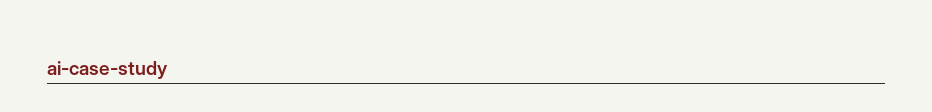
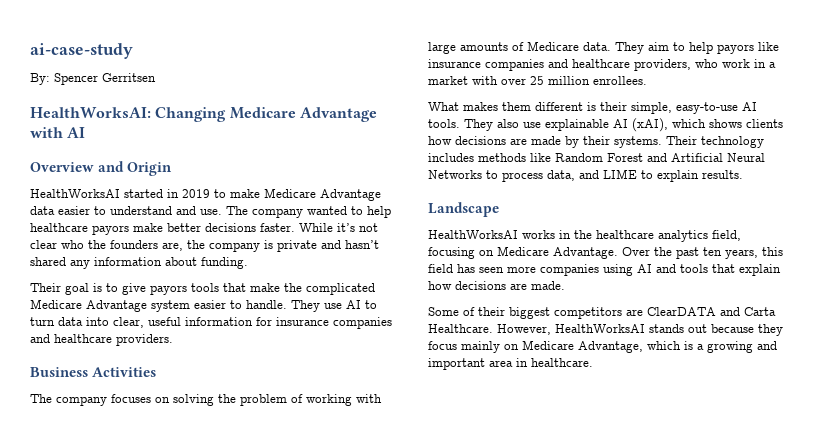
(168, 70) none -> [30,73,156,85] [30,107,377,122] [30,127,86,138] [30,161,173,176] [30,188,381,201] [30,206,391,218] [30,223,378,235] [30,240,379,252] [30,257,248,269] [30,283,375,295] [30,299,377,312] [30,317,392,329] [30,334,173,346] [30,367,157,377] [30,394,382,406] [428,41,779,54] [428,59,776,71] [428,76,647,85] [428,102,757,114] [428,118,783,132] [428,136,764,148] [428,153,765,162] [428,169,743,182] [428,202,499,217] [428,230,741,242] [428,246,783,259] [428,264,781,276] [428,281,565,290] [428,307,776,319] [428,324,783,336] [428,340,777,353] [428,358,593,370] // By: Spencer Gerritsen // HealthWorksAI: Changing Medicare Advantage with AI // Overview and Origin // HealthWorksAI started in 2019 to make Medicare Advantage data easier to understand and use. The company wanted to help healthcare payors make better decisions faster. While it’s not clear who the founders are, the company is private and hasn’t shared any information about funding. // Their goal is to give payors tools that make the complicated Medicare Advantage system easier to handle. They use AI to turn data into clear, useful information for insurance companies and healthcare providers. // Business Activities // The company focuses on solving the problem of working with large amounts of Medicare data. They aim to help payors like insurance companies and healthcare providers, who work in a market with over 25 million enrollees. // What makes them different is their simple, easy-to-use AI tools. They also use explainable AI (xAI), which shows clients how decisions are made by their systems. Their technology includes methods like Random Forest and Artificial Neural Networks to process data, and LIME to explain results. // Landscape // HealthWorksAI works in the healthcare analytics field, focusing on Medicare Advantage. Over the past ten years, this field has seen more companies using AI and tools that explain how decisions are made. // Some of their biggest competitors are ClearDATA and Carta Healthcare. However, HealthWorksAI stands out because they focus mainly on Medicare Advantage, which is a growing and important area in healthcare.

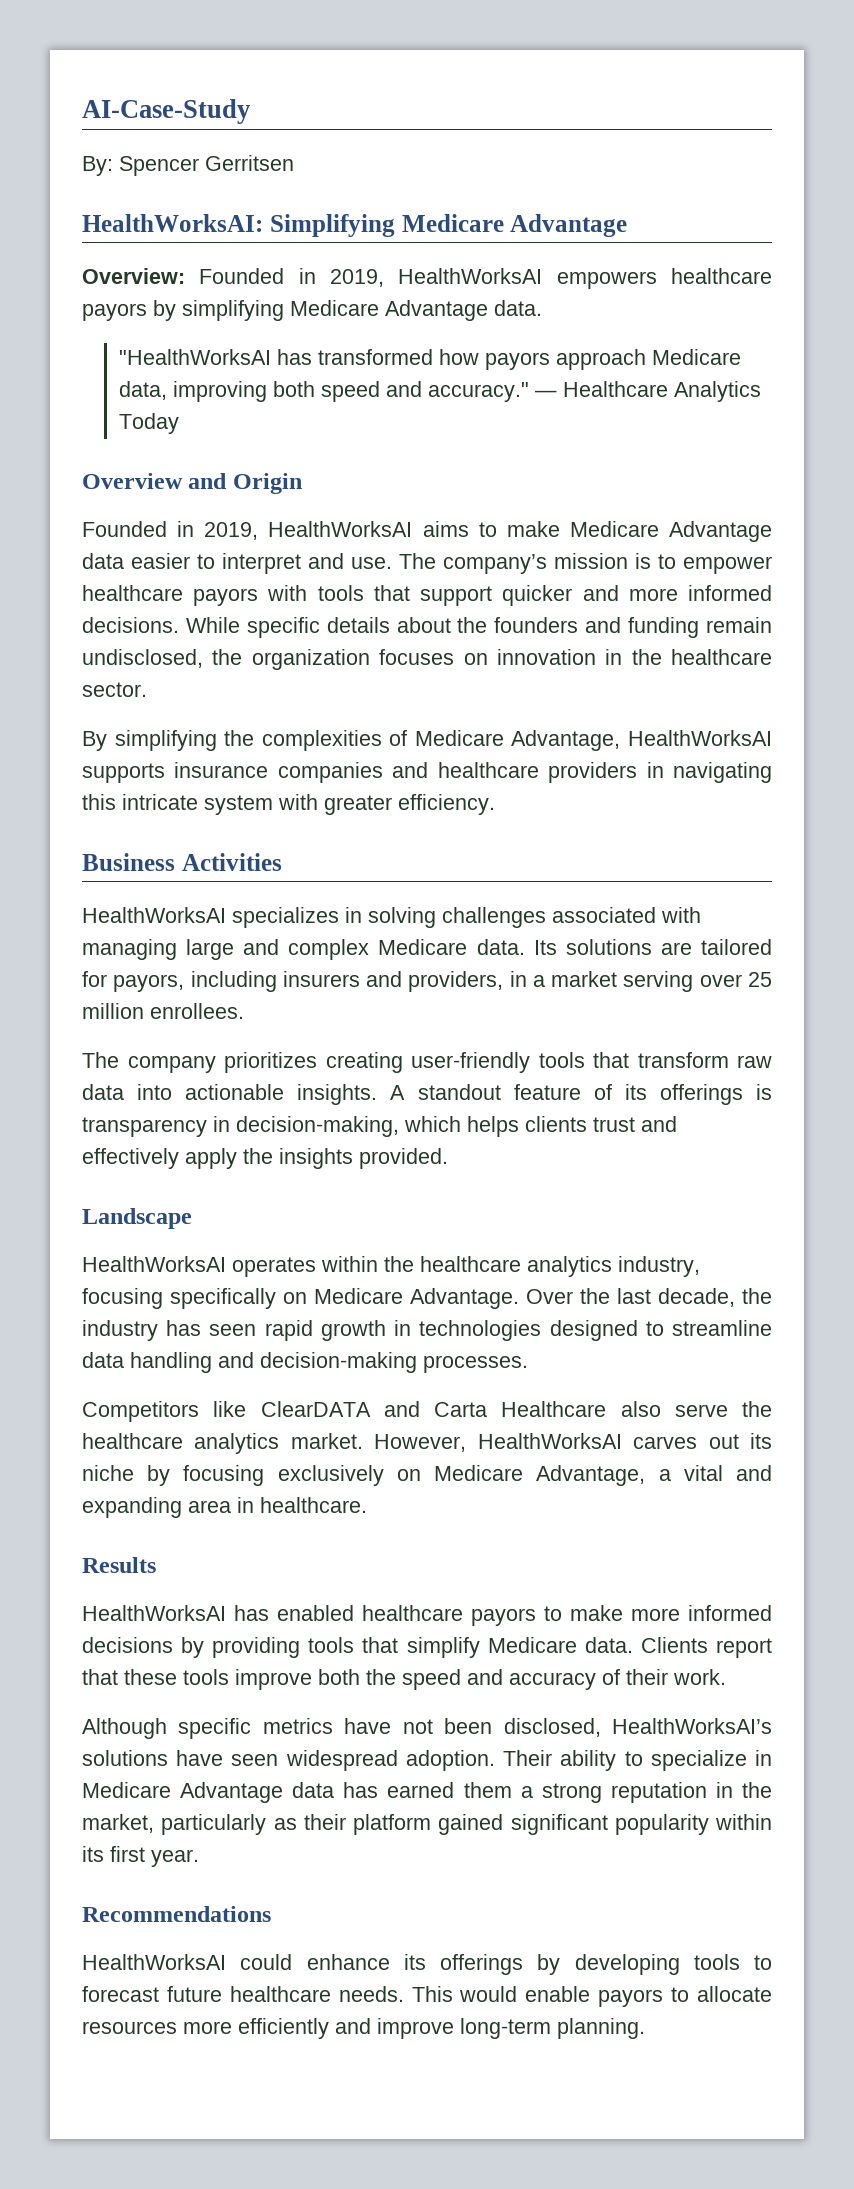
[30,43,133,59] ai-case-study -> [82,99,250,124] AI-Case-Study
[155,107,377,122] [30,127,86,138] [30,161,173,176] [30,189,210,198] Changing Medicare Advantage with AI // Overview and Origin // HealthWorksAI started in 2019 -> [269,214,628,237] [82,268,772,289] [82,300,542,321] [118,349,741,370] [118,381,761,402] [118,413,179,434] [82,473,302,494] [82,521,469,540] Simplifying Medicare Advantage // Overview: Founded in 2019, HealthWorksAI empowers healthcare payors by simplifying Medicare Advantage data. // "HealthWorksAI has transformed how payors approach Medicare data, improving both speed and accuracy." — Healthcare Analytics Today // Overview and Origin // Founded in 2019, HealthWorksAI aims
[110,206,172,215] understand -> [222,553,301,574] interpret
[252,206,391,218] [30,223,378,235] [30,240,379,252] [30,257,248,269] [30,283,375,295] [30,299,377,312] [30,317,392,329] [30,334,173,346] [30,367,157,377] [30,394,382,406] [428,41,779,54] [428,59,750,71] company wanted to help healthcare payors make better decisions faster. While it’s not clear who the founders are, the company is private and hasn’t shared any information about funding. // Their goal is to give payors tools that make the complicated Medicare Advantage system easier to handle. They use AI to turn data into clear, useful information for insurance companies and healthcare providers. // Business Activities // The company focuses on solving the problem of working with large amounts of Medicare data. They aim to help payors like insurance companies and healthcare providers, who work -> [443,553,772,574] [82,585,772,606] [82,617,773,638] [82,649,772,670] [82,682,147,697] [82,730,772,751] [82,762,773,783] [82,794,495,815] [82,853,282,871] [82,907,701,928] [82,939,772,960] [82,971,504,992] company’s mission is to empower healthcare payors with tools that support quicker and more informed decisions. While specific details about the founders and funding remain undisclosed, the organization focuses on innovation in the healthcare sector. // By simplifying the complexities of Medicare Advantage, HealthWorksAI supports insurance companies and healthcare providers in navigating this intricate system with greater efficiency. // Business Activities // HealthWorksAI specializes in solving challenges associated with managing large and complex Medicare data. Its solutions are tailored for payors, including insurers and providers,
[472,76,498,85] with -> [623,971,694,992] serving
[428,102,757,114] [428,118,783,132] [428,136,764,148] [428,153,765,162] [428,169,743,182] What makes them different is their simple, easy-to-use AI tools. They also use explainable AI (xAI), which shows clients how decisions are made by their systems. Their technology includes methods like Random Forest and Artificial Neural Networks to process data, and LIME to explain results. -> [82,1052,772,1073] [82,1084,773,1105] [82,1116,677,1137] [82,1148,448,1169] The company prioritizes creating user-friendly tools that transform raw data into actionable insights. A standout feature of its offerings is transparency in decision-making, which helps clients trust and effectively apply the insights provided.
[522,230,741,242] [428,247,475,259] works in the healthcare analytics field, focusing -> [232,1256,700,1277] [82,1288,276,1309] operates within the healthcare analytics industry, focusing specifically
[676,247,783,259] [428,264,781,276] [428,281,565,290] [428,307,776,319] [428,324,783,336] [428,340,777,353] [428,358,593,370] past ten years, this field has seen more companies using AI and tools that explain how decisions are made. // Some of their biggest competitors are ClearDATA and Carta Healthcare. However, HealthWorksAI stands out because they focus mainly on Medicare Advantage, which is a growing and important area in healthcare. -> [617,1288,772,1307] [82,1320,772,1341] [82,1352,528,1373] [82,1401,772,1422] [82,1433,773,1454] [82,1465,772,1486] [82,1497,367,1518] [82,1557,156,1573] [82,1605,772,1626] [82,1637,772,1658] [82,1669,726,1690] [82,1718,773,1739] [82,1750,772,1771] [82,1782,773,1803] [82,1814,772,1835] [82,1846,199,1867] [82,1906,271,1922] [82,1954,772,1975] [82,1986,773,2007] [82,2018,645,2039] last decade, the industry has seen rapid growth in technologies designed to streamline data handling and decision-making processes. // Competitors like ClearDATA and Carta Healthcare also serve the healthcare analytics market. However, HealthWorksAI carves out its niche by focusing exclusively on Medicare Advantage, a vital and expanding area in healthcare. // Results // HealthWorksAI has enabled healthcare payors to make more informed decisions by providing tools that simplify Medicare data. Clients report that these tools improve both the speed and accuracy of their work. // Although specific metrics have not been disclosed, HealthWorksAI’s solutions have seen widespread adoption. Their ability to specialize in Medicare Advantage data has earned them a strong reputation in the market, particularly as their platform gained significant popularity within its first year. // Recommendations // HealthWorksAI could enhance its offerings by developing tools to forecast future healthcare needs. This would enable payors to allocate resources more efficiently and improve long-term planning.

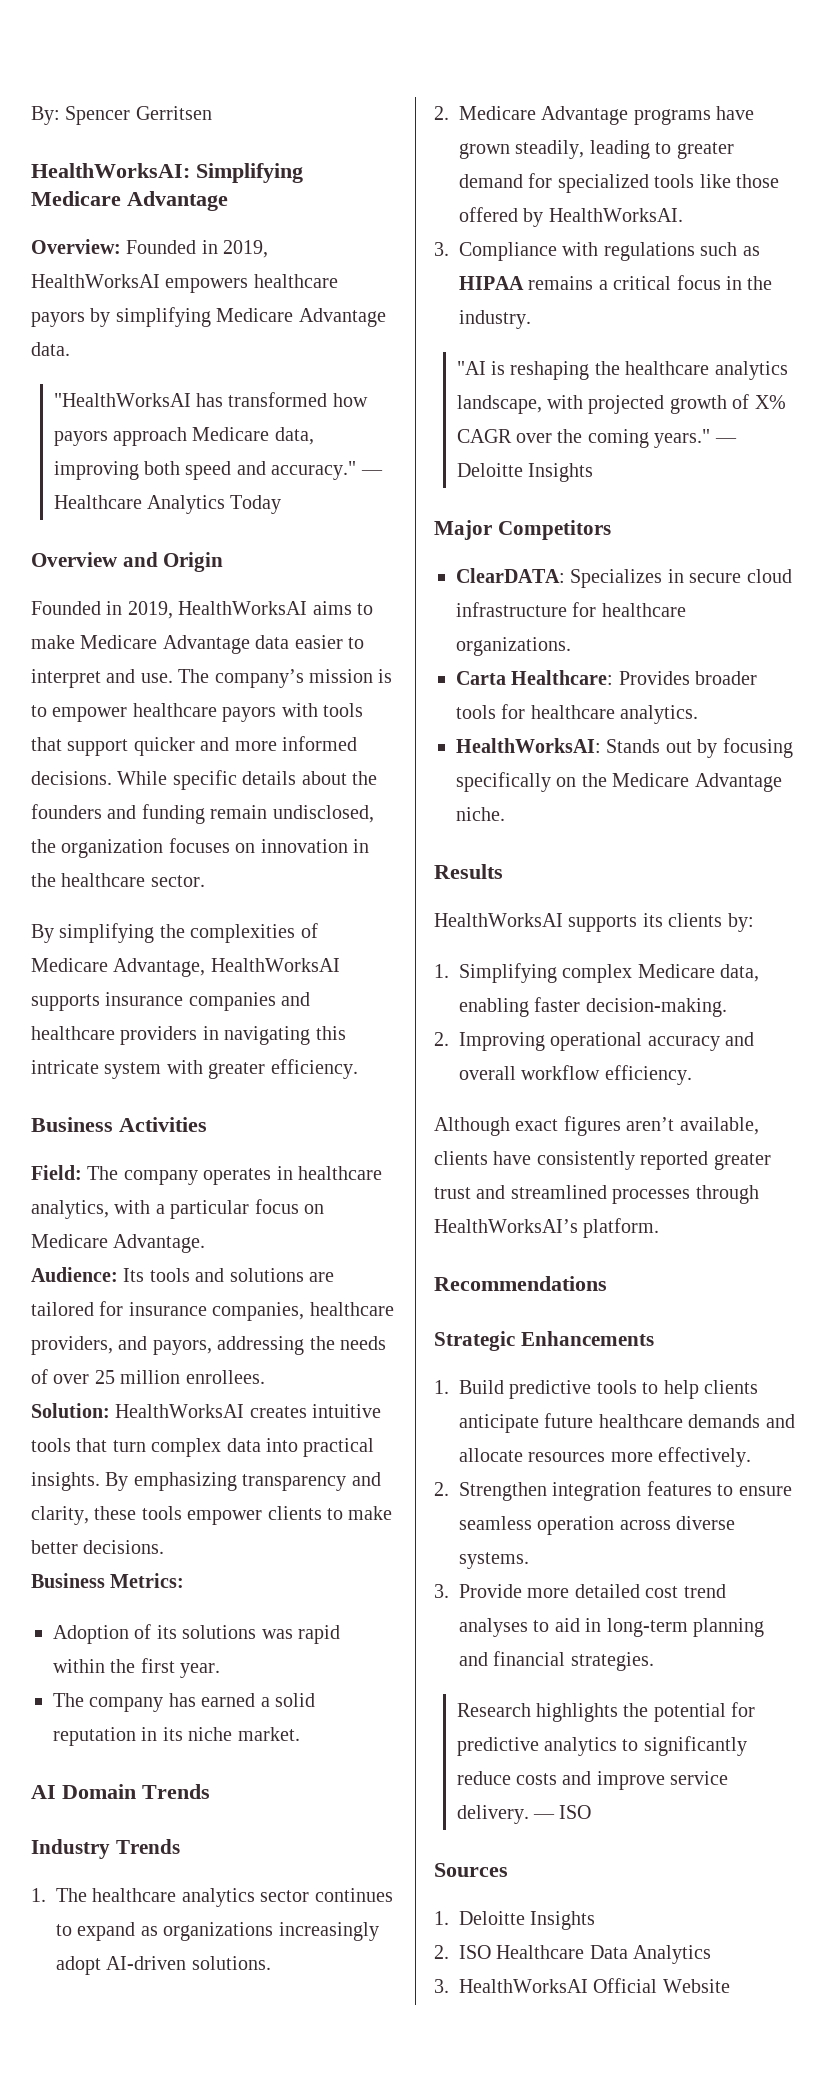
[82,99,250,124] AI-Case-Study // -> (31, 115) none
[82,907,701,928] [82,939,772,960] [82,971,772,992] [82,1003,244,1019] [82,1052,772,1073] [82,1084,773,1105] [82,1116,677,1137] [82,1148,448,1169] [82,1208,192,1229] [82,1256,700,1277] [82,1288,772,1309] [82,1320,772,1341] [82,1352,528,1373] [82,1401,772,1422] [82,1433,773,1454] [82,1465,772,1486] [82,1497,367,1518] [82,1557,156,1573] [82,1605,772,1626] [82,1637,772,1658] [82,1669,726,1690] [82,1718,773,1739] [82,1750,772,1771] [82,1782,773,1803] [82,1814,772,1835] [82,1846,199,1867] [82,1906,271,1922] [82,1954,772,1975] [82,1986,773,2007] [82,2018,645,2039] HealthWorksAI specializes in solving challenges associated with managing large and complex Medicare data. Its solutions are tailored for payors, including insurers and providers, in a market serving over 25 million enrollees. // The company prioritizes creating user-friendly tools that transform raw data into actionable insights. A standout feature of its offerings is transparency in decision-making, which helps clients trust and effectively apply the insights provided. // Landscape // HealthWorksAI operates within the healthcare analytics industry, focusing specifically on Medicare Advantage. Over the last decade, the industry has seen rapid growth in technologies designed to streamline data handling and decision-making processes. // Competitors like ClearDATA and Carta Healthcare also serve the healthcare analytics market. However, HealthWorksAI carves out its niche by focusing exclusively on Medicare Advantage, a vital and expanding area in healthcare. // Results // HealthWorksAI has enabled healthcare payors to make more informed decisions by providing tools that simplify Medicare data. Clients report that these tools improve both the speed and accuracy of their work. // Although specific metrics have not been disclosed, HealthWorksAI’s solutions have seen widespread adoption. Their ability to specialize in Medicare Advantage data has earned them a strong reputation in the market, particularly as their platform gained significant popularity within its first year. // Recommendations // HealthWorksAI could enhance its offerings by developing tools to forecast future healthcare needs. This would enable payors to allocate resources more efficiently and improve long-term planning. -> [31,1165,382,1185] [31,1199,324,1219] [31,1234,206,1253] [31,1267,334,1282] [31,1301,394,1321] [31,1336,386,1355] [31,1369,265,1384] [31,1403,382,1418] [31,1438,375,1457] [31,1472,381,1491] [31,1506,393,1525] [31,1540,165,1554] [31,1573,185,1588] [53,1624,340,1644] [53,1658,221,1678] [53,1693,315,1712] [53,1727,300,1746] [31,1784,210,1799] [31,1839,180,1859] [31,1888,393,1907] [56,1922,379,1941] [56,1956,271,1975] [434,106,755,125] [459,140,734,159] [459,173,779,193] [459,207,683,227] [434,242,760,261] [459,275,773,290] [459,310,531,329] [456,361,788,380] [456,394,786,414] [456,429,737,448] [456,463,593,482] [434,520,611,540] [456,568,792,588] [456,602,686,617] [456,637,571,656] [456,670,758,685] [456,704,699,724] [456,738,793,758] [456,772,782,792] [456,807,505,821] [434,864,503,879] [434,913,754,932] [434,963,760,983] [459,997,727,1017] [434,1032,755,1051] [459,1065,692,1085] [434,1116,759,1136] [434,1151,771,1170] [434,1185,759,1204] [434,1218,660,1238] [434,1276,607,1291] [434,1331,654,1351] [434,1380,758,1399] [459,1413,795,1433] [459,1447,752,1467] [434,1481,792,1501] [459,1516,736,1535] [459,1552,529,1569] [434,1584,726,1598] [459,1618,764,1637] [459,1651,654,1671] [456,1702,756,1722] [456,1736,747,1756] [456,1771,729,1790] [456,1805,592,1824] [434,1863,508,1877] [434,1911,596,1930] [434,1945,712,1964] [434,1978,730,1993] Field: The company operates in healthcare analytics, with a particular focus on Medicare Advantage. // Audience: Its tools and solutions are tailored for insurance companies, healthcare providers, and payors, addressing the needs of over 25 million enrollees. // Solution: HealthWorksAI creates intuitive tools that turn complex data into practical insights. By emphasizing transparency and clarity, these tools empower clients to make better decisions. // Business Metrics: // Adoption of its solutions was rapid within the first year. // The company has earned a solid reputation in its niche market. // AI Domain Trends // Industry Trends // 1. The healthcare analytics sector continues to expand as organizations increasingly adopt AI-driven solutions. // 2. Medicare Advantage programs have grown steadily, leading to greater demand for specialized tools like those offered by HealthWorksAI. // 3. Compliance with regulations such as HIPAA remains a critical focus in the industry. // "AI is reshaping the healthcare analytics landscape, with projected growth of X% CAGR over the coming years." — Deloitte Insights // Major Competitors // ClearDATA: Specializes in secure cloud infrastructure for healthcare organizations. // Carta Healthcare: Provides broader tools for healthcare analytics. // HealthWorksAI: Stands out by focusing specifically on the Medicare Advantage niche. // Results // HealthWorksAI supports its clients by: // 1. Simplifying complex Medicare data, enabling faster decision-making. // 2. Improving operational accuracy and overall workflow efficiency. // Although exact figures aren’t available, clients have consistently reported greater trust and streamlined processes through HealthWorksAI’s platform. // Recommendations // Strategic Enhancements // 1. Build predictive tools to help clients anticipate future healthcare demands and allocate resources more effectively. // 2. Strengthen integration features to ensure seamless operation across diverse systems. // 3. Provide more detailed cost trend analyses to aid in long-term planning and financial strategies. // Research highlights the potential for predictive analytics to significantly reduce costs and improve service delivery. — ISO // Sources // 1. Deloitte Insights // 2. ISO Healthcare Data Analytics // 3. HealthWorksAI Official Website

